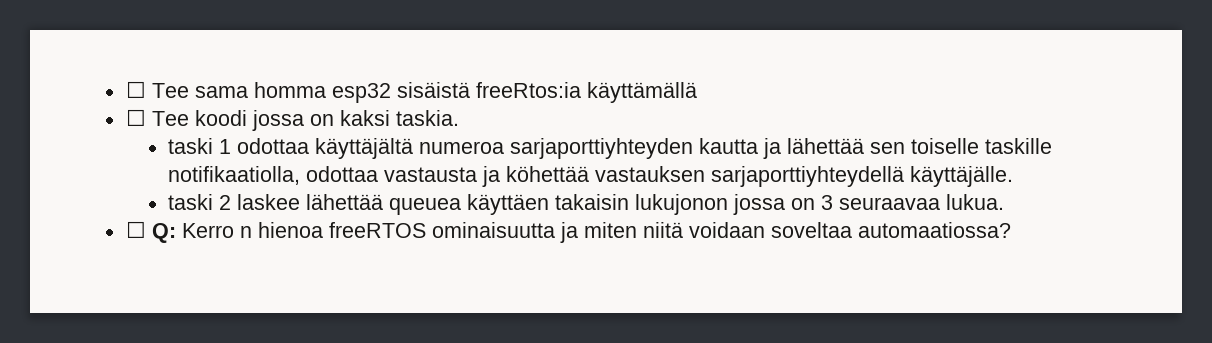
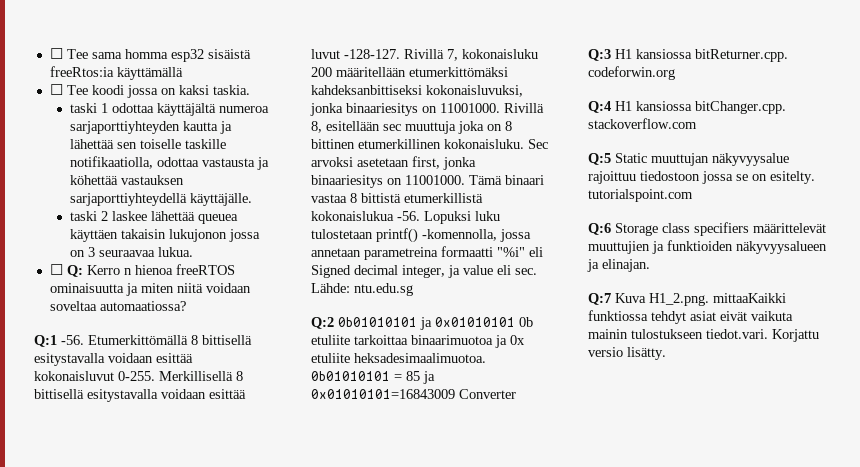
(1011, 230) none -> [34,335,252,347] [34,353,193,366] [34,371,243,381] [34,389,246,402] [311,49,538,61] [311,67,508,77] [311,85,523,97] [310,103,544,116] [311,121,512,134] [311,139,548,149] [311,156,476,170] [311,175,544,188] [311,193,483,203] [311,211,500,224] [311,228,531,243] [311,246,543,260] [311,265,537,278] [311,283,413,296] [311,317,533,330] [311,335,525,348] [311,353,486,363] [311,371,435,384] [311,389,516,399] [588,49,788,62] [588,66,675,80] [588,101,786,114] [588,118,697,129] [588,153,789,166] [588,171,815,184] [588,189,693,202] [588,222,826,236] [588,240,827,254] [587,259,650,272] [588,293,786,306] [588,310,793,324] [588,329,819,342] [588,347,666,360] // Q:1 -56. Etumerkittömällä 8 bittisellä esitystavalla voidaan esittää kokonaisluvut 0-255. Merkillisellä 8 bittisellä esitystavalla voidaan esittää luvut -128-127. Rivillä 7, kokonaisluku 200 määritellään etumerkittömäksi kahdeksanbittiseksi kokonaisluvuksi, jonka binaariesitys on 11001000. Rivillä 8, esitellään sec muuttuja joka on 8 bittinen etumerkillinen kokonaisluku. Sec arvoksi asetetaan first, jonka binaariesitys on 11001000. Tämä binaari vastaa 8 bittistä etumerkillistä kokonaislukua -56. Lopuksi luku tulostetaan printf() -komennolla, jossa annetaan parametreina formaatti "%i" eli Signed decimal integer, ja value eli sec. Lähde: ntu.edu.sg // Q:2 0b01010101 ja 0x01010101 0b etuliite tarkoittaa binaarimuotoa ja 0x etuliite heksadesimaalimuotoa. 0b01010101 = 85 ja 0x01010101=16843009 Converter // Q:3 H1 kansiossa bitReturner.cpp. codeforwin.org // Q:4 H1 kansiossa bitChanger.cpp. stackoverflow.com // Q:5 Static muuttujan näkyvyysalue rajoittuu tiedostoon jossa se on esitelty. tutorialspoint.com // Q:6 Storage class specifiers määrittelevät muuttujien ja funktioiden näkyvyysalueen ja elinajan. // Q:7 Kuva H1_2.png. mittaaKaikki funktiossa tehdyt asiat eivät vaikuta mainin tulostukseen tiedot.vari. Korjattu versio lisätty.

